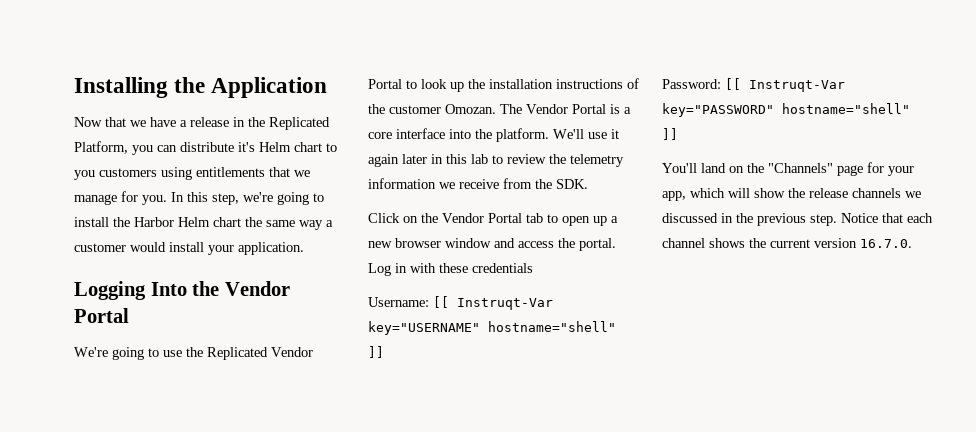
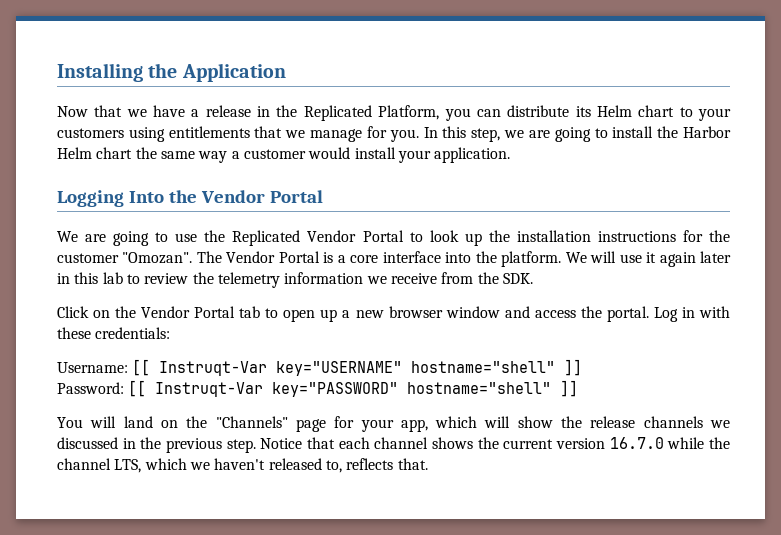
[238,142,255,152] it's -> [575,106,591,117] its
[74,170,95,180] you -> [698,108,732,121] your
[243,192,273,202] we're -> [504,130,550,138] we are
[74,347,108,357] We're -> [57,231,107,242] We are
[627,78,639,89] of -> [682,230,703,242] for
[445,104,496,114] Omozan. -> [122,252,193,264] "Omozan".
[553,129,584,139] We'll -> [565,251,617,263] We will
[472,263,533,273] credentials -> [95,327,171,339] credentials:
[662,163,697,173] You'll -> [57,416,117,428] You will
[860,239,912,248] 16.7.0. -> [609,437,730,449] [57,458,428,473] 16.7.0 while the channel LTS, which we haven't released to, reflects that.

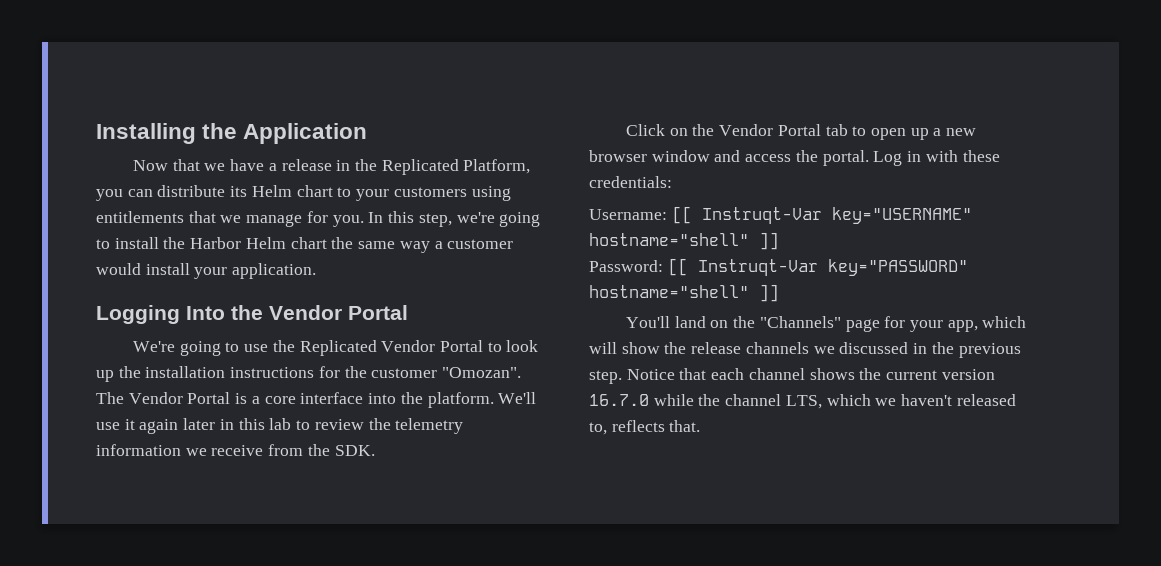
[504,130,550,138] we are -> [456,212,495,223] we're
[57,231,107,242] We are -> [132,341,175,352] We're
[565,251,617,263] We will -> [498,392,537,404] We'll
[57,416,117,428] You will -> [625,316,670,328] You'll

